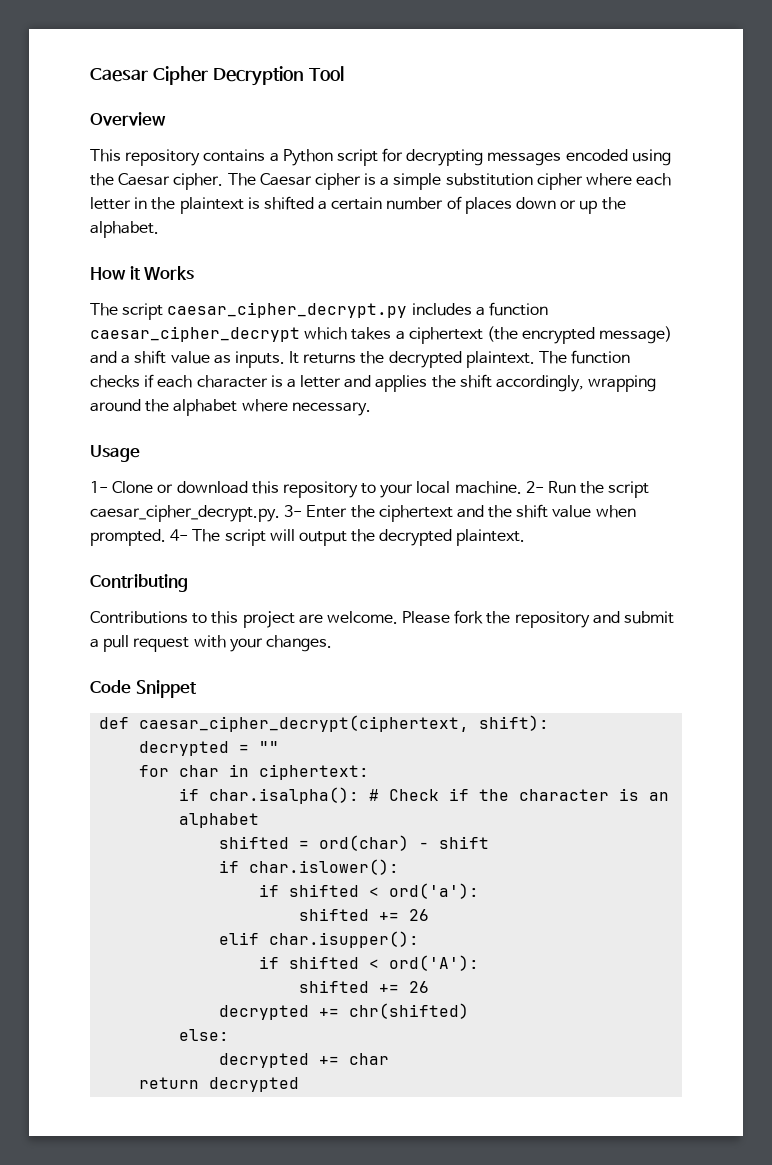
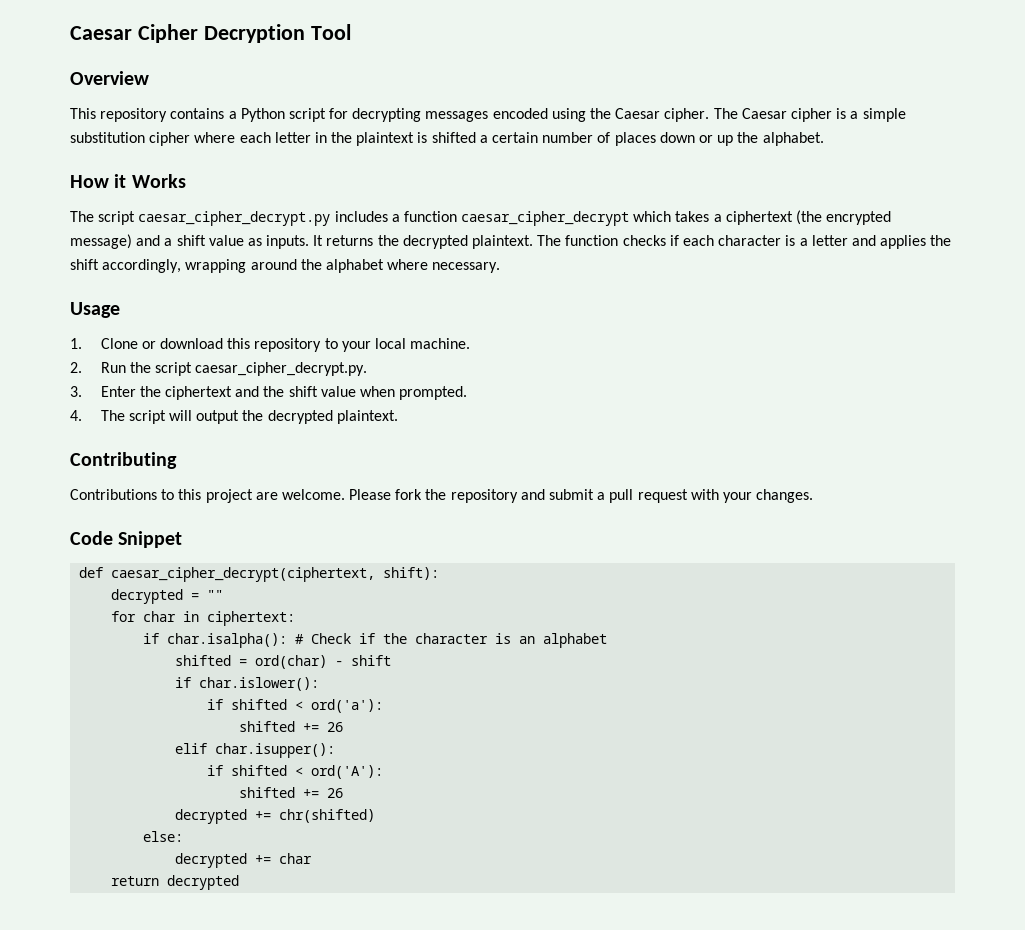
[90,481,108,493] 1- -> [70,338,82,349] 1.
[525,481,544,493] 2- -> [70,362,82,373] // 2.
[284,505,303,517] 3- -> [70,386,82,397] // 3.
[170,529,189,541] 4- -> [70,410,82,421] // 4.

